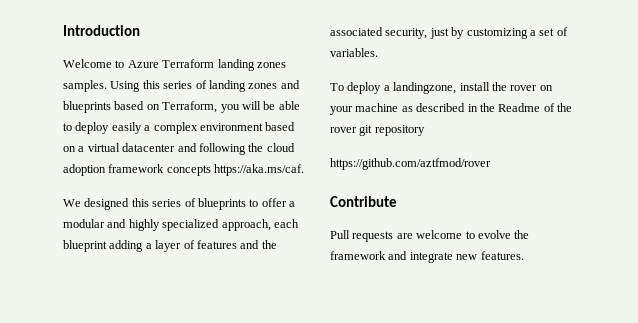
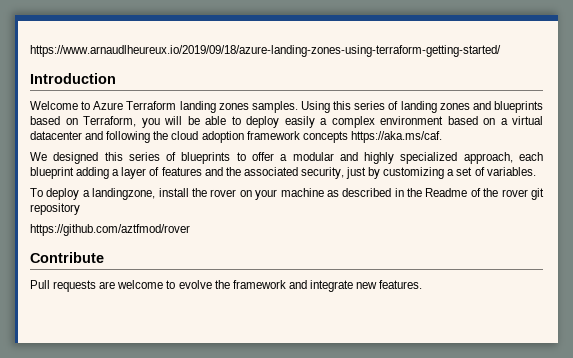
(63, 30) none -> [30,45,501,57] https://www.arnaudlheureux.io/2019/09/18/azure-landing-zones-using-terraform-getting-started/ //

